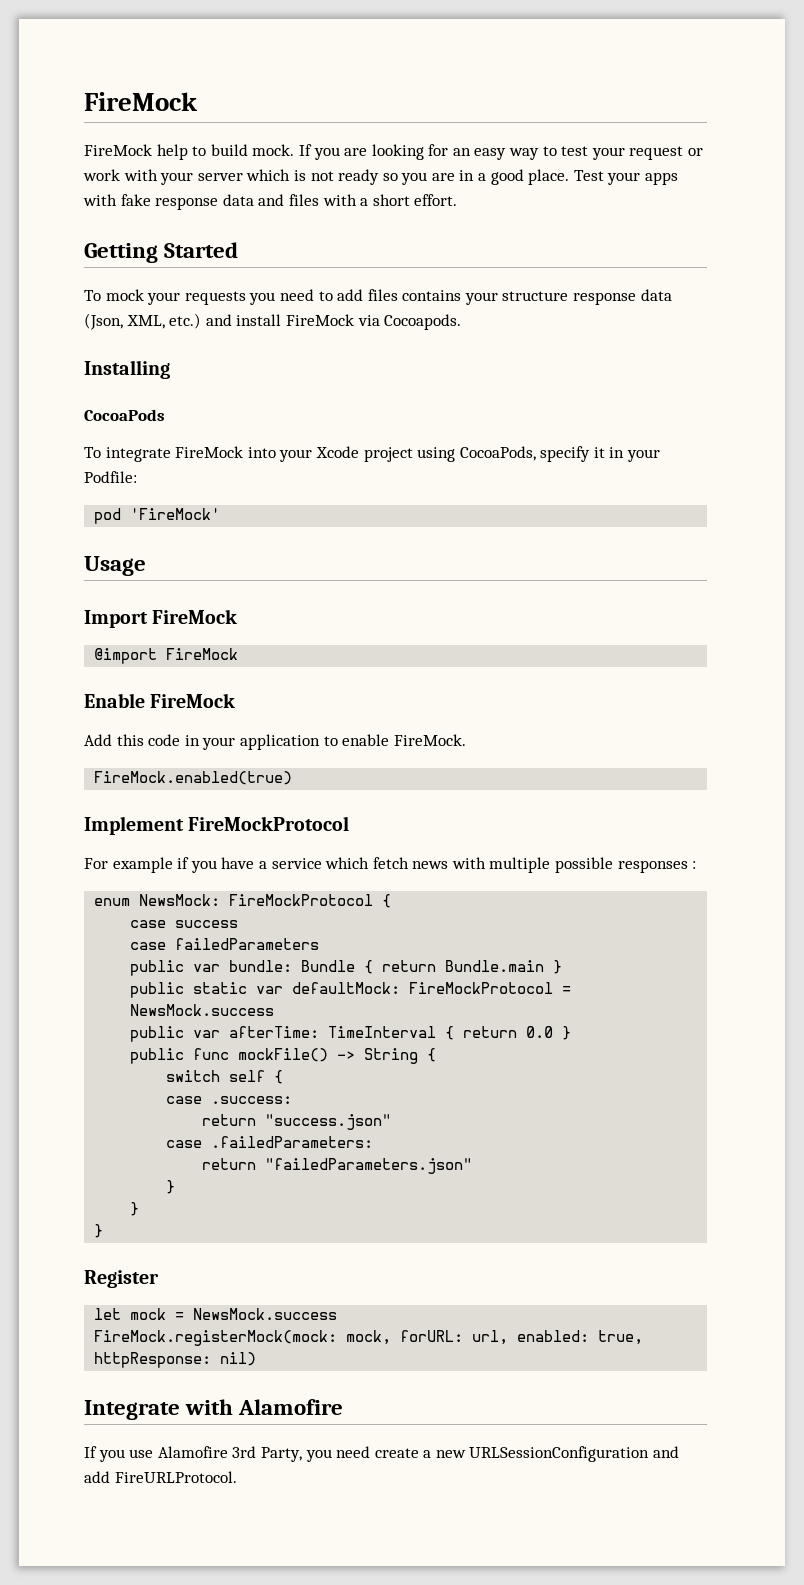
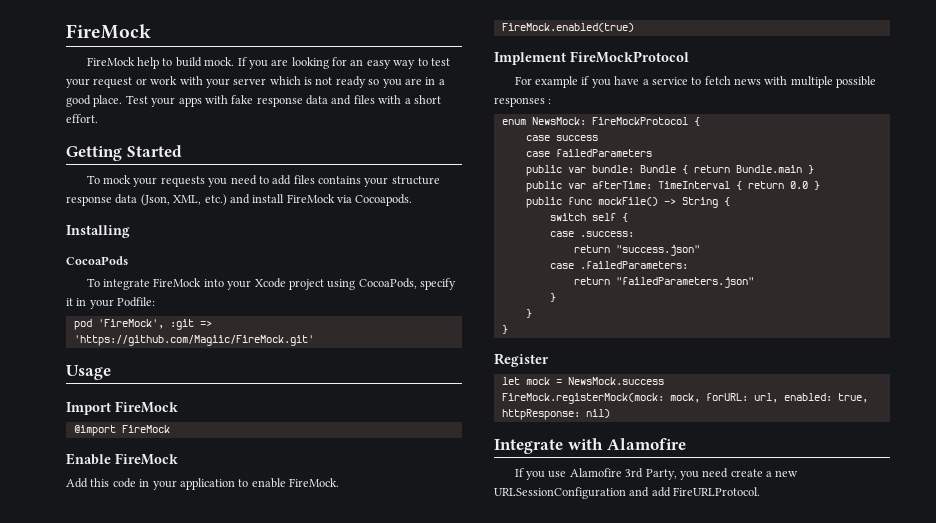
[130,508,221,520] 'FireMock' -> [97,319,212,330] [73,335,314,346] 'FireMock', :git => 'https://github.com/Magiic/FireMock.git'
[325,857,370,869] which -> [691,77,702,85] to
[130,982,572,998] [130,1004,275,1016] // public static var defaultMock: FireMockProtocol = NewsMock.success -> (814, 169) none

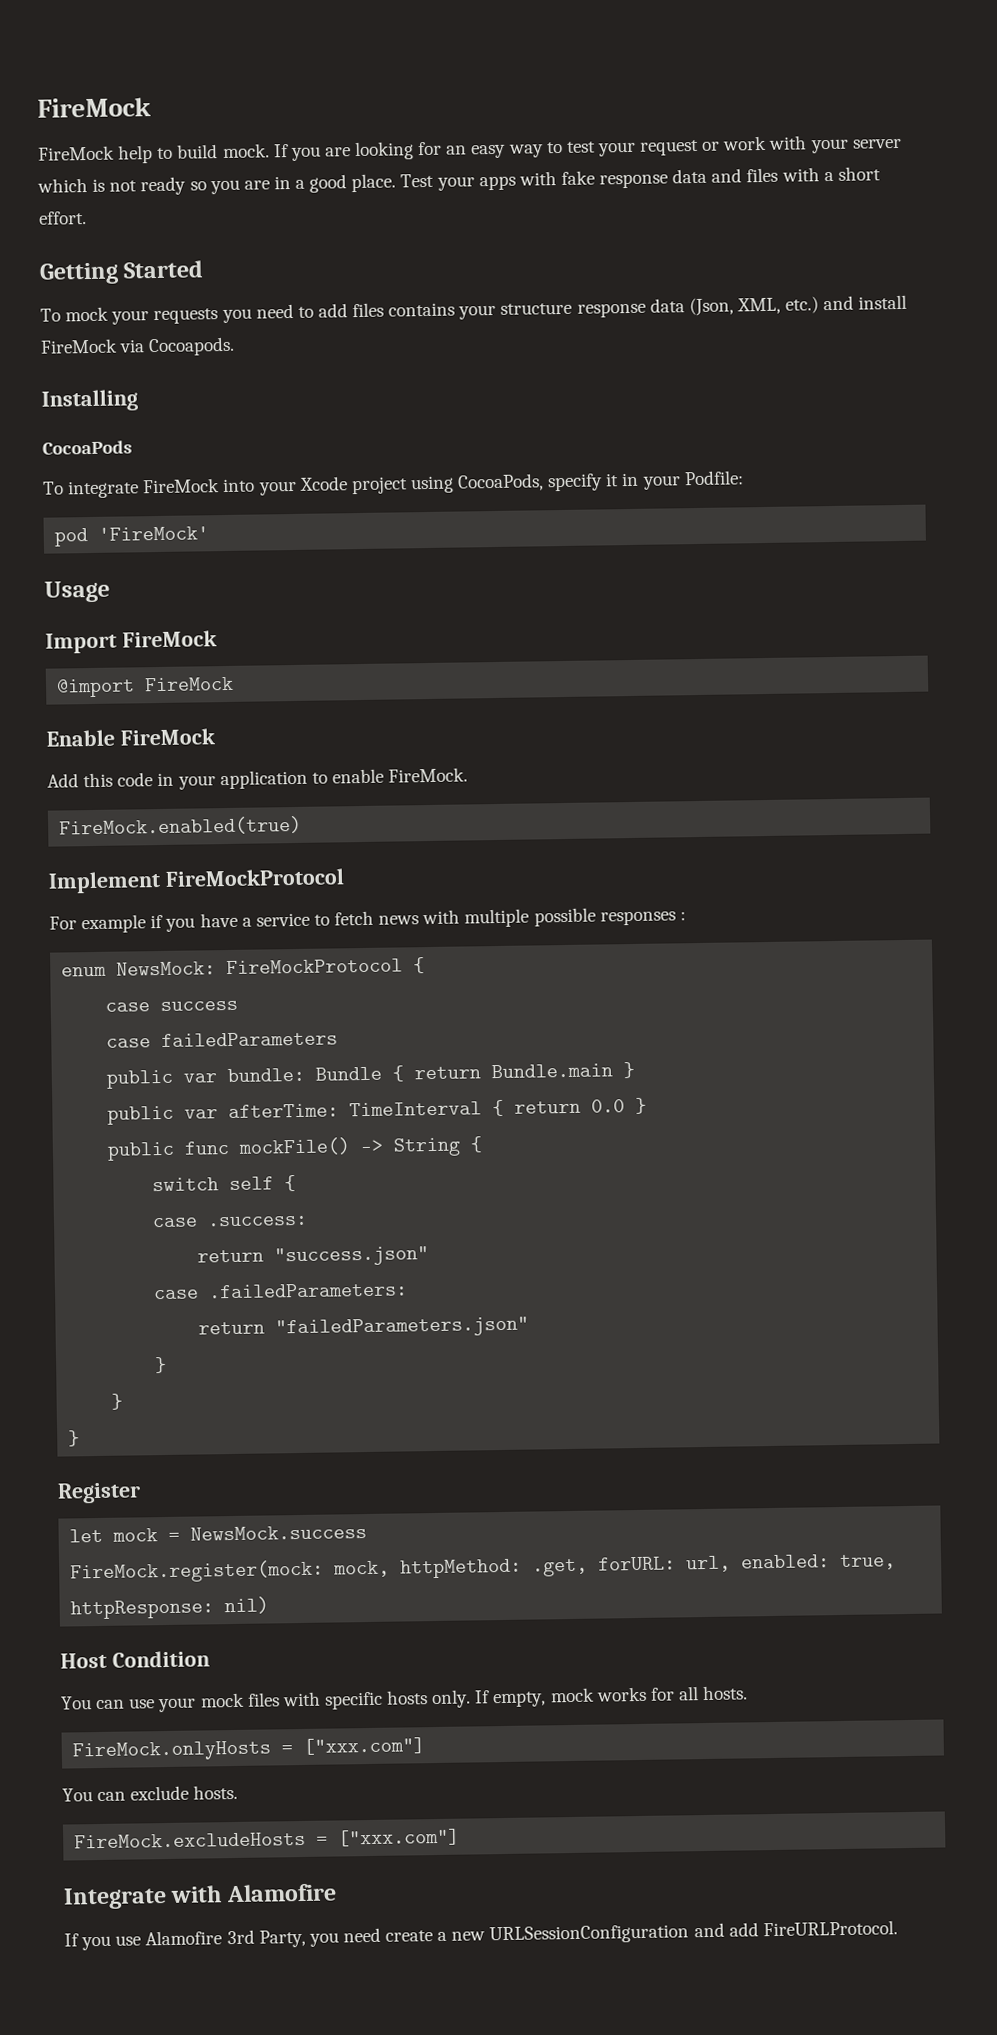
[97,319,212,330] [73,335,314,346] 'FireMock', :git => 'https://github.com/Magiic/FireMock.git' -> [98,526,210,541] 'FireMock'
[501,393,700,404] FireMock.registerMock(mock: mock, -> [70,1558,589,1584] FireMock.register(mock: mock, httpMethod: .get,
(610, 413) none -> [60,1650,210,1669] [61,1685,749,1713] [72,1737,426,1762] [62,1784,239,1802] [74,1828,461,1849] // Host Condition // You can use your mock files with specific hosts only. If empty, mock works for all hosts. // FireMock.onlyHosts = ["xxx.com"] // You can exclude hosts. // FireMock.excludeHosts = ["xxx.com"]

